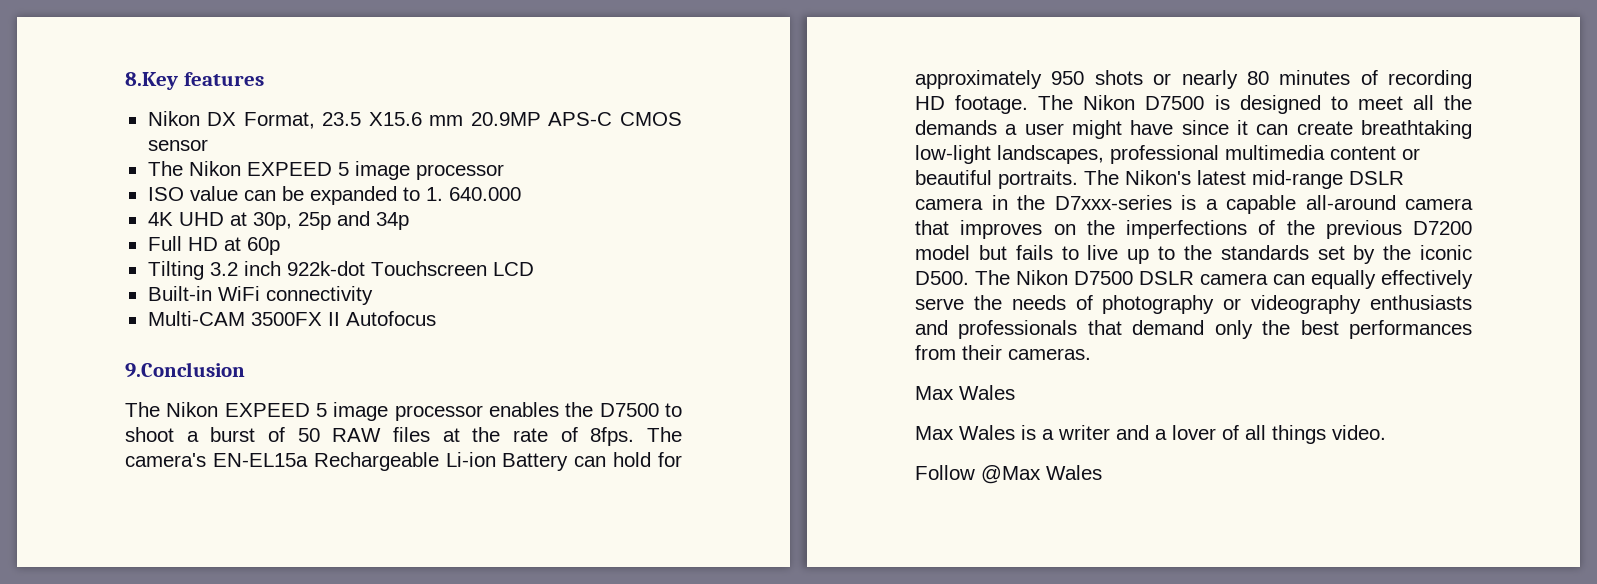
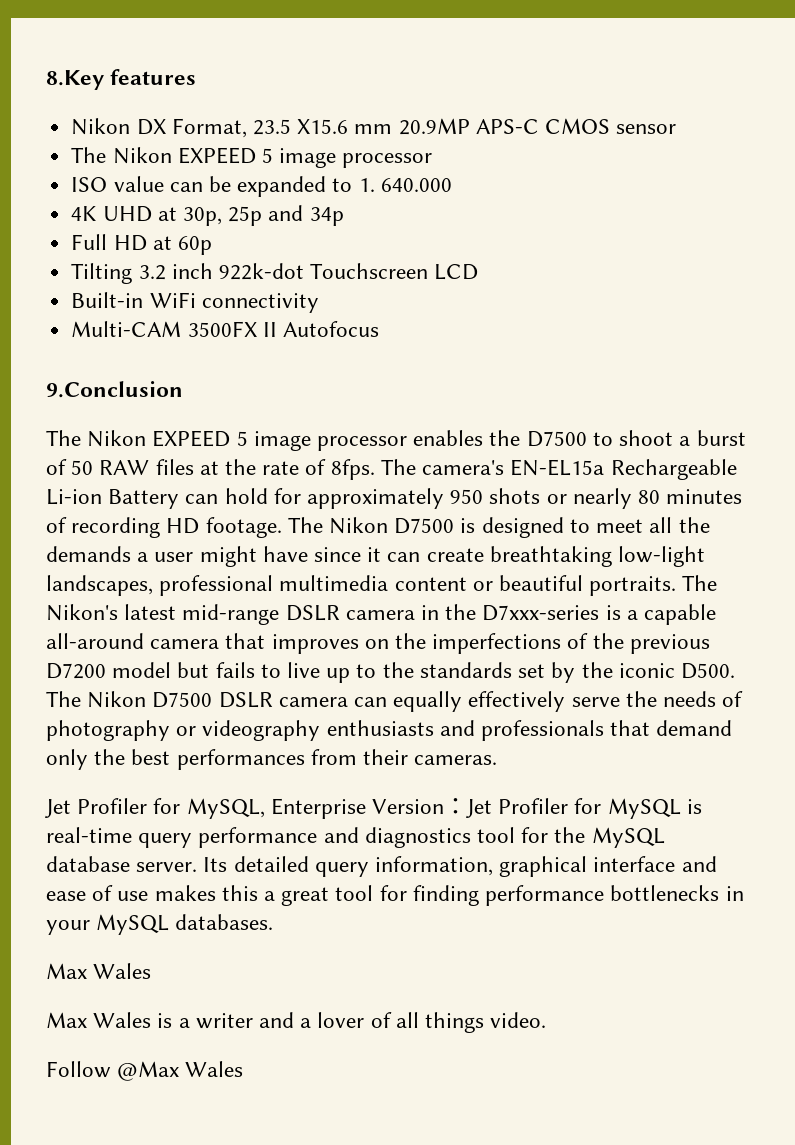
(1091, 354) none -> [45,798,702,819] [46,827,665,848] [46,856,717,877] [46,885,744,906] [46,914,274,935] // Jet Profiler for MySQL, Enterprise Version：Jet Profiler for MySQL is real-time query performance and diagnostics tool for the MySQL database server. Its detailed query information, graphical interface and ease of use makes this a great tool for finding performance bottlenecks in your MySQL databases.

